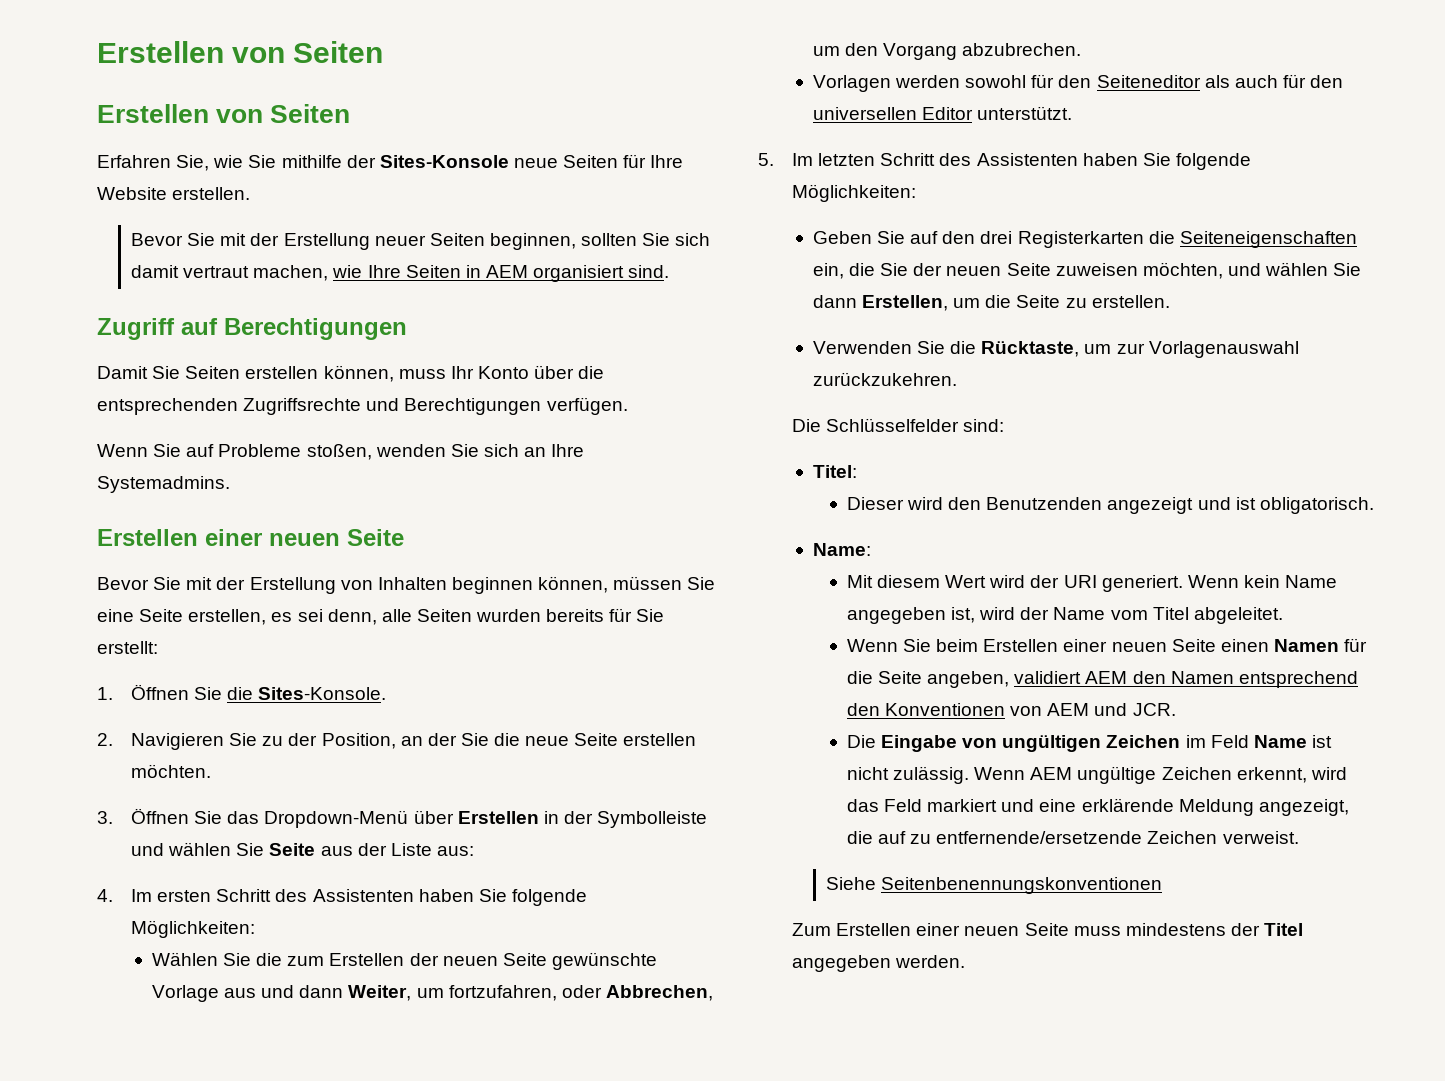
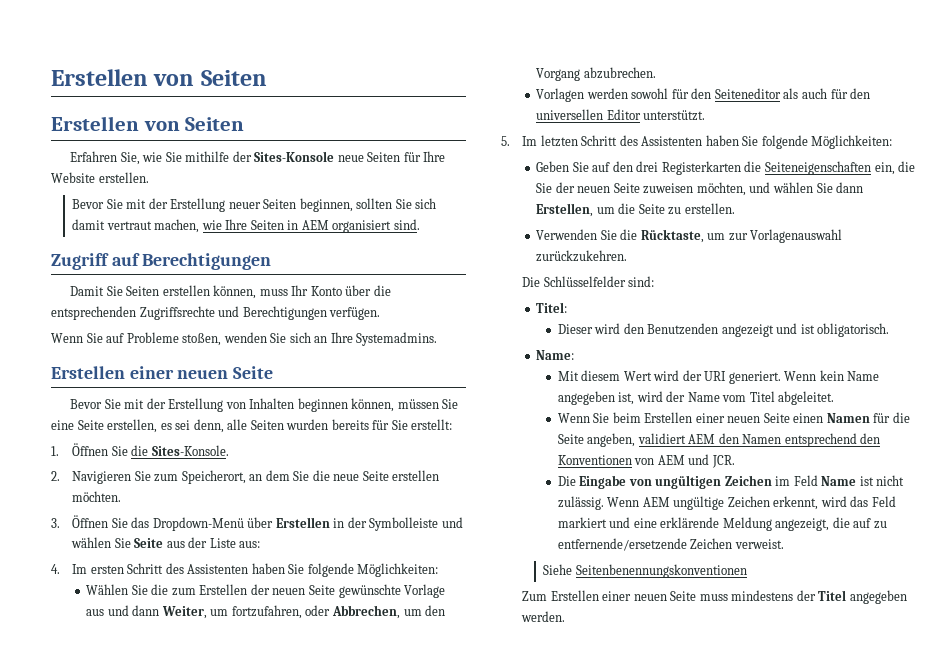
[262,733,457,749] zu der Position, an der -> [154,470,290,484] zum Speicherort, an dem

